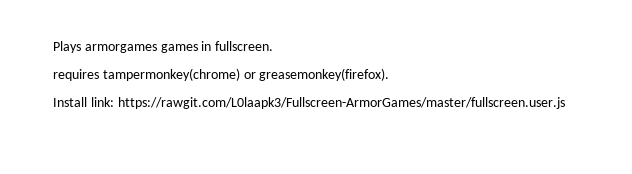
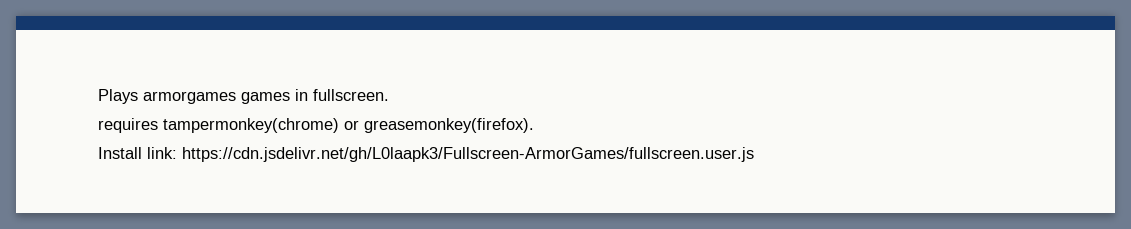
[117,97,565,109] https://rawgit.com/L0laapk3/Fullscreen-ArmorGames/master/fullscreen.user.js -> [182,147,754,162] https://cdn.jsdelivr.net/gh/L0laapk3/Fullscreen-ArmorGames/fullscreen.user.js

